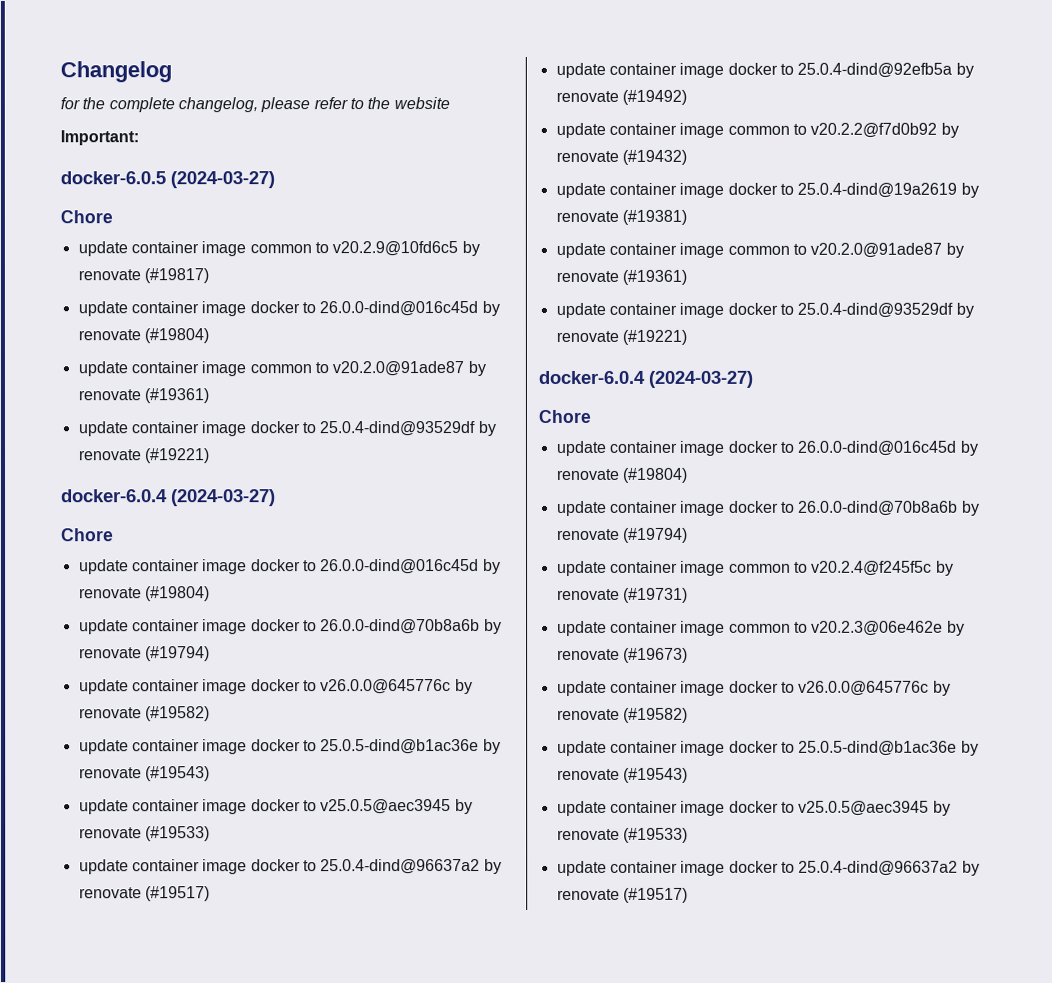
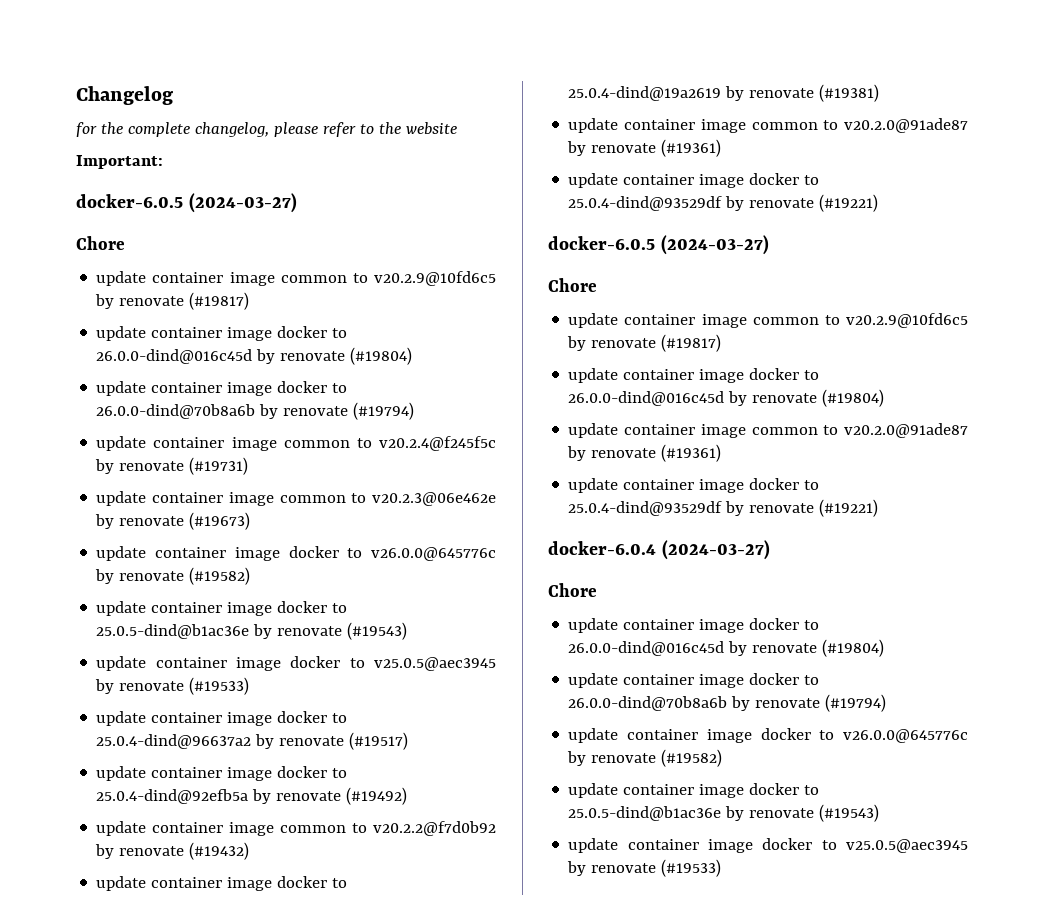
(209, 336) none -> [96,381,348,396] [96,402,415,420] [96,436,496,451] [95,457,249,475] [96,491,496,506] [95,512,251,530] [96,546,496,561] [95,567,251,585] [96,601,348,616] [96,622,408,640] [96,656,496,671] [95,677,250,695] [96,711,348,726] [96,732,409,750] [96,766,348,781] [96,787,408,805] [96,821,496,836] [95,842,250,860] [96,876,348,891] [568,84,880,102] [568,118,968,133] [567,139,722,157] [568,173,820,188] [568,194,879,212] [548,235,769,255] [548,278,597,292] [568,313,968,328] [567,334,722,352] [568,368,820,383] [568,389,885,407] // update container image docker to 26.0.0-dind@70b8a6b by renovate (#19794) // update container image common to v20.2.4@f245f5c by renovate (#19731) // update container image common to v20.2.3@06e462e by renovate (#19673) // update container image docker to v26.0.0@645776c by renovate (#19582) // update container image docker to 25.0.5-dind@b1ac36e by renovate (#19543) // update container image docker to v25.0.5@aec3945 by renovate (#19533) // update container image docker to 25.0.4-dind@96637a2 by renovate (#19517) // update container image docker to 25.0.4-dind@92efb5a by renovate (#19492) // update container image common to v20.2.2@f7d0b92 by renovate (#19432) // update container image docker to 25.0.4-dind@19a2619 by renovate (#19381) // update container image common to v20.2.0@91ade87 by renovate (#19361) // update container image docker to 25.0.4-dind@93529df by renovate (#19221) // docker-6.0.5 (2024-03-27) // Chore // update container image common to v20.2.9@10fd6c5 by renovate (#19817) // update container image docker to 26.0.0-dind@016c45d by renovate (#19804)
[78,859,502,875] [78,886,210,902] [555,62,974,78] [555,89,687,105] [555,122,959,138] [555,149,687,165] [555,182,979,198] [555,209,687,225] [555,242,964,258] [555,269,687,285] [555,302,974,318] [555,329,687,345] [538,370,753,388] [538,409,591,423] [555,440,978,456] [555,467,687,483] [556,500,980,516] [556,527,688,543] [556,560,954,576] [556,587,688,603] [556,620,965,636] [556,647,688,663] [556,680,951,696] [556,707,688,723] [556,740,979,756] [556,767,688,783] [556,800,951,816] [556,827,688,843] [556,860,980,876] [556,887,688,903] // update container image docker to 25.0.4-dind@96637a2 by renovate (#19517) // update container image docker to 25.0.4-dind@92efb5a by renovate (#19492) // update container image common to v20.2.2@f7d0b92 by renovate (#19432) // update container image docker to 25.0.4-dind@19a2619 by renovate (#19381) // update container image common to v20.2.0@91ade87 by renovate (#19361) // update container image docker to 25.0.4-dind@93529df by renovate (#19221) // docker-6.0.4 (2024-03-27) // Chore // update container image docker to 26.0.0-dind@016c45d by renovate (#19804) // update container image docker to 26.0.0-dind@70b8a6b by renovate (#19794) // update container image common to v20.2.4@f245f5c by renovate (#19731) // update container image common to v20.2.3@06e462e by renovate (#19673) // update container image docker to v26.0.0@645776c by renovate (#19582) // update container image docker to 25.0.5-dind@b1ac36e by renovate (#19543) // update container image docker to v25.0.5@aec3945 by renovate (#19533) // update container image docker to 25.0.4-dind@96637a2 by renovate (#19517) -> (722, 868) none

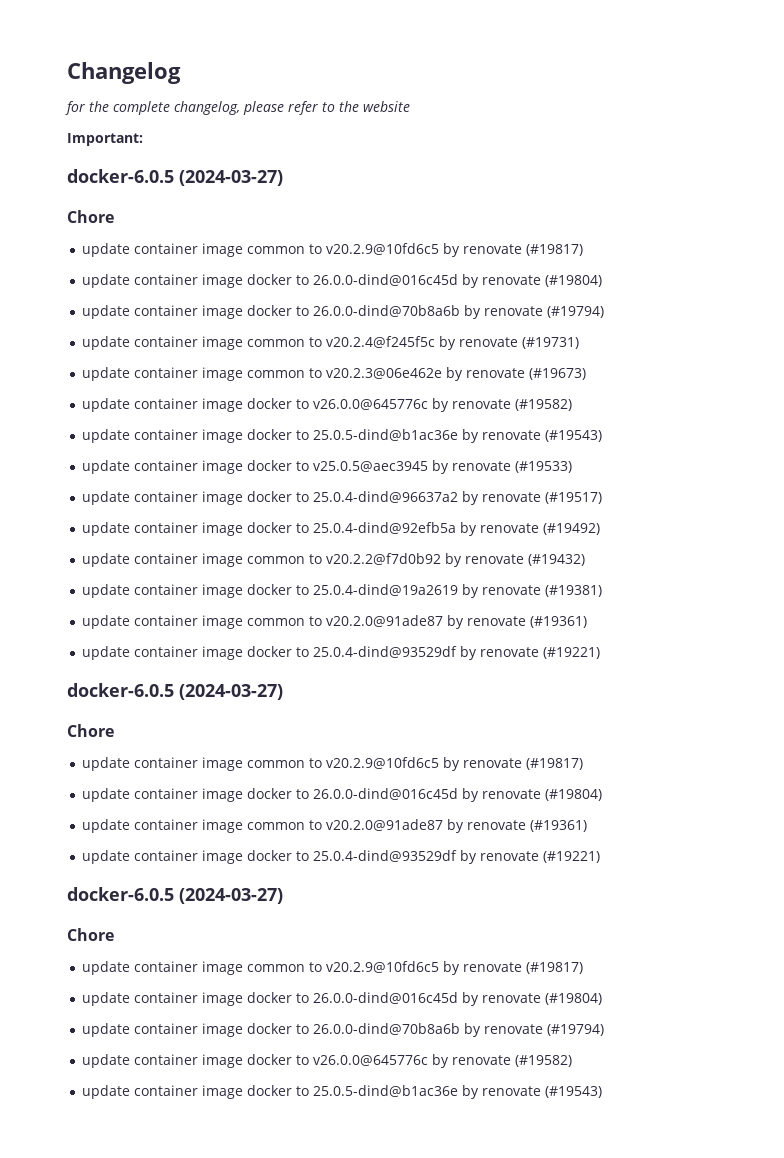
[548,540,770,560] [548,583,597,597] docker-6.0.4 (2024-03-27) // Chore -> [67,887,283,904] [67,928,114,941] [82,961,584,975] docker-6.0.5 (2024-03-27) // Chore // update container image common to v20.2.9@10fd6c5 by renovate (#19817)
[568,838,968,853] [567,859,722,877] // update container image docker to v25.0.5@aec3945 by renovate (#19533) -> (603, 1092) none

